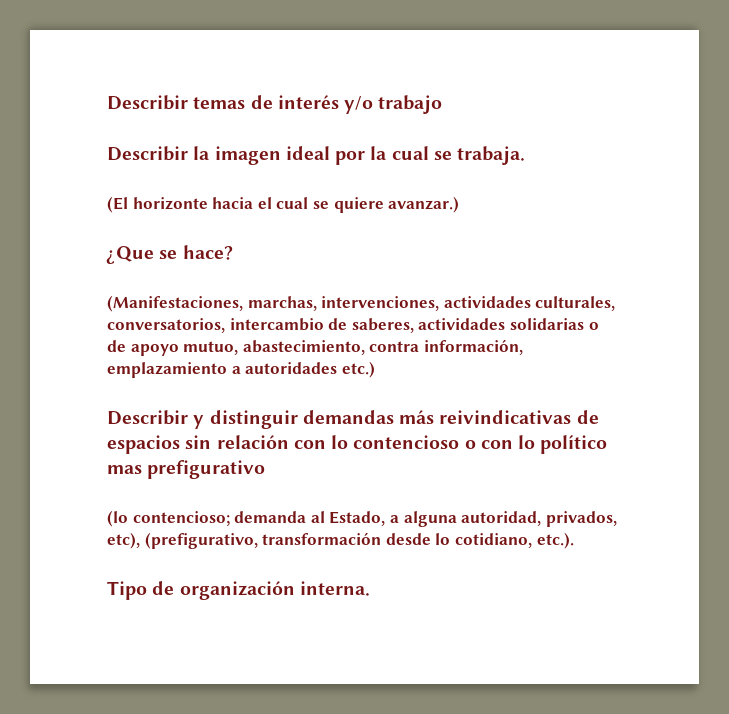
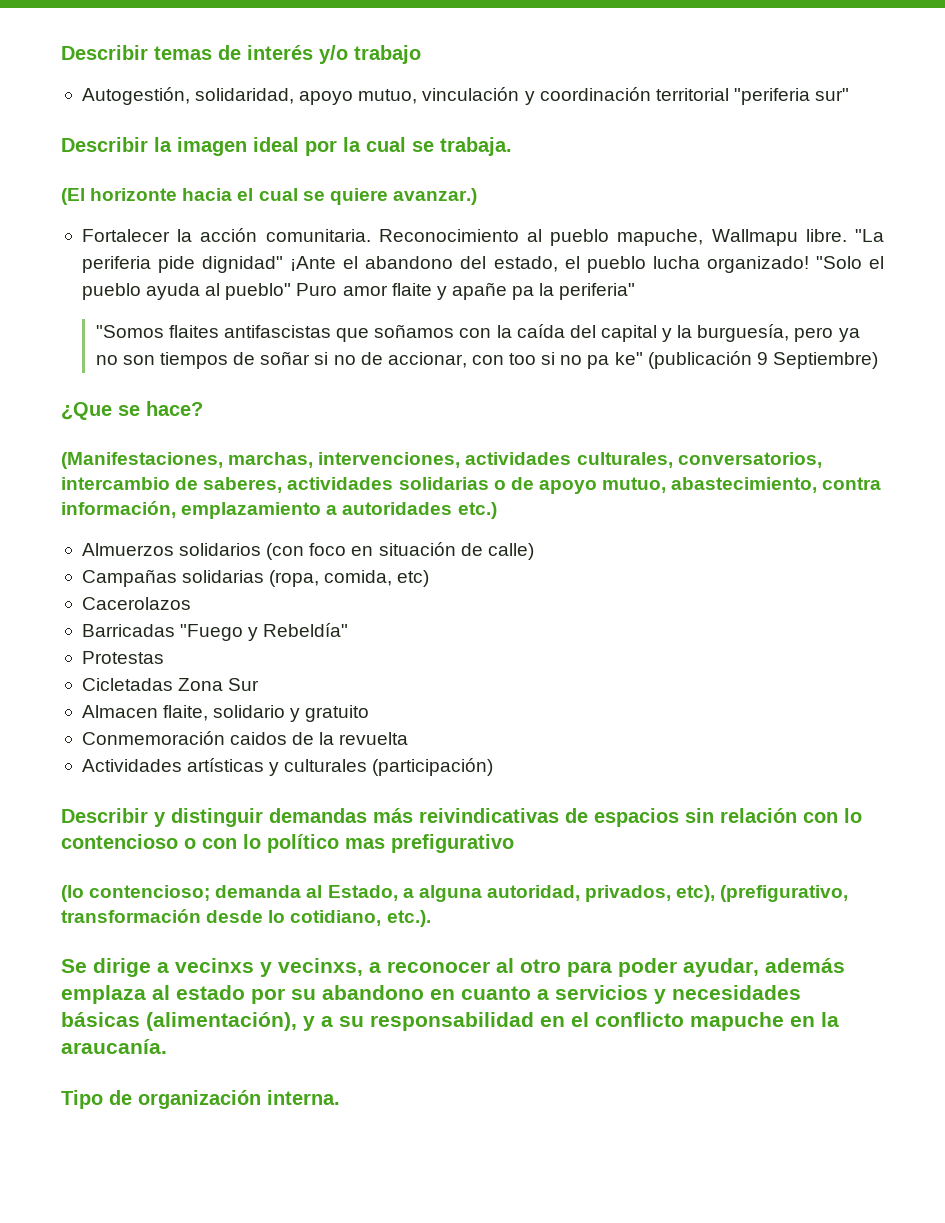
(443, 104) none -> [81,87,850,105] // Autogestión, solidaridad, apoyo mutuo, vinculación y coordinación territorial "periferia sur"
(460, 204) none -> [81,228,885,246] [81,256,885,273] [81,282,636,300] [95,324,860,342] [95,351,878,369] // Fortalecer la acción comunitaria. Reconocimiento al pueblo mapuche, Wallmapu libre. "La periferia pide dignidad" ¡Ante el abandono del estado, el pueblo lucha organizado! "Solo el pueblo ayuda al pueblo" Puro amor flaite y apañe pa la periferia" // "Somos flaites antifascistas que soñamos con la caída del capital y la burguesía, pero ya no son tiempos de soñar si no de accionar, con too si no pa ke" (publicación 9 Septiembre)
(375, 369) none -> [81,542,534,560] [81,569,430,587] [81,597,191,610] [81,623,349,641] [81,651,164,664] [81,678,260,691] [81,705,370,722] [81,731,409,745] [81,758,494,776] // Almuerzos solidarios (con foco en situación de calle) // Campañas solidarias (ropa, comida, etc) // Cacerolazos // Barricadas "Fuego y Rebeldía" // Protestas // Cicletadas Zona Sur // Almacen flaite, solidario y gratuito // Conmemoración caidos de la revuelta // Actividades artísticas y culturales (participación)
(574, 540) none -> [61,958,845,977] [61,985,801,1004] [61,1012,839,1031] [61,1039,167,1054] // Se dirige a vecinxs y vecinxs, a reconocer al otro para poder ayudar, además emplaza al estado por su abandono en cuanto a servicios y necesidades básicas (alimentación), y a su responsabilidad en el conflicto mapuche en la araucanía.

